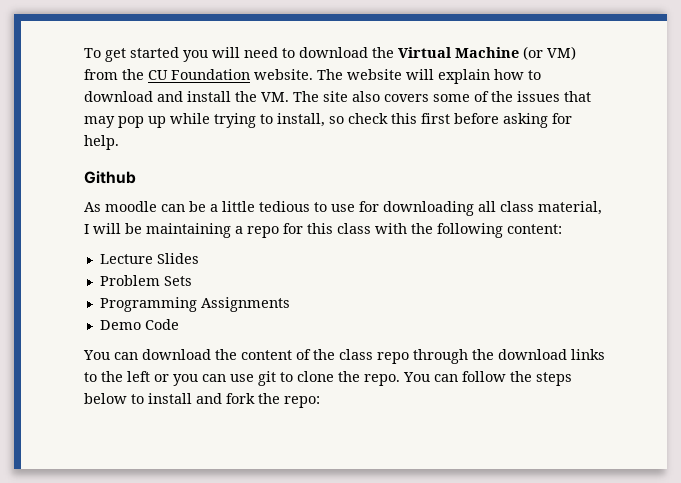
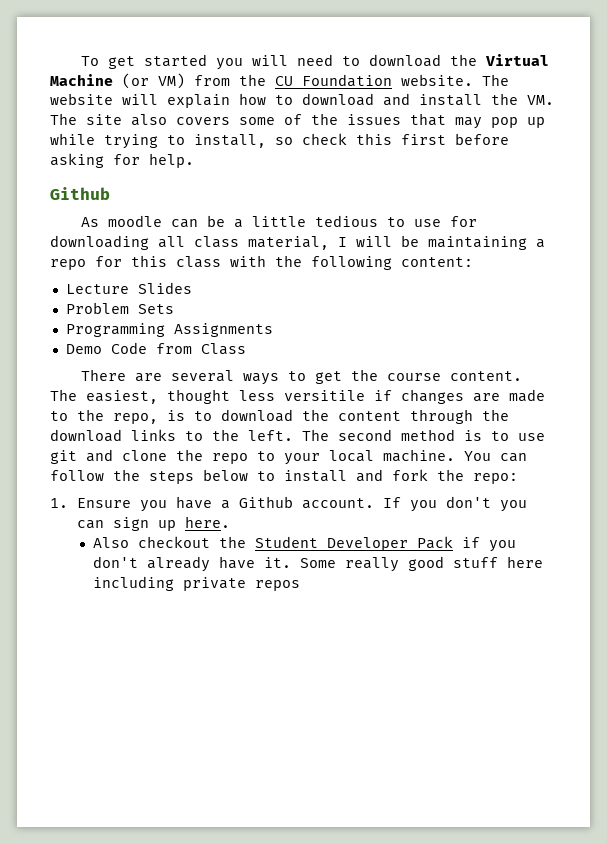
[83,349,409,364] // You can download the content of the class repo -> [155,343,246,355] [81,369,523,385] [50,389,545,404] [50,409,401,424] from Class // There are several ways to get the course content. The easiest, thought less versitile if changes are made to the repo, is to download the content
[127,371,226,386] left or you can -> [248,429,509,441] left. The second method is to
[280,372,293,382] to -> [86,449,113,462] and
[364,374,400,386] repo. -> [212,449,455,465] repo to your local machine.
(320, 402) none -> [50,496,527,512] [76,516,230,531] [92,536,516,552] [92,556,543,572] [92,576,300,591] // 1. Ensure you have a Github account. If you don't you can sign up here. // Also checkout the Student Developer Pack if you don't already have it. Some really good stuff here including private repos

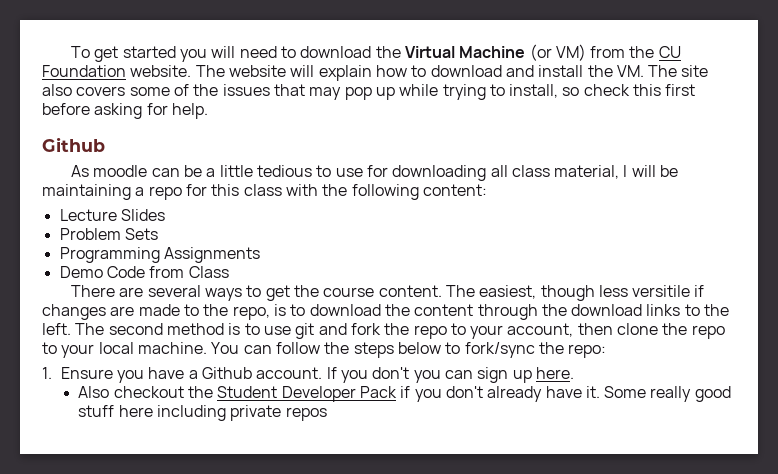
[167,389,230,404] thought -> [540,285,595,301] though
(113, 455) none -> [350,323,613,339] fork the repo to your account, then
[284,469,428,482] install and fork -> [464,342,535,358] fork/sync

